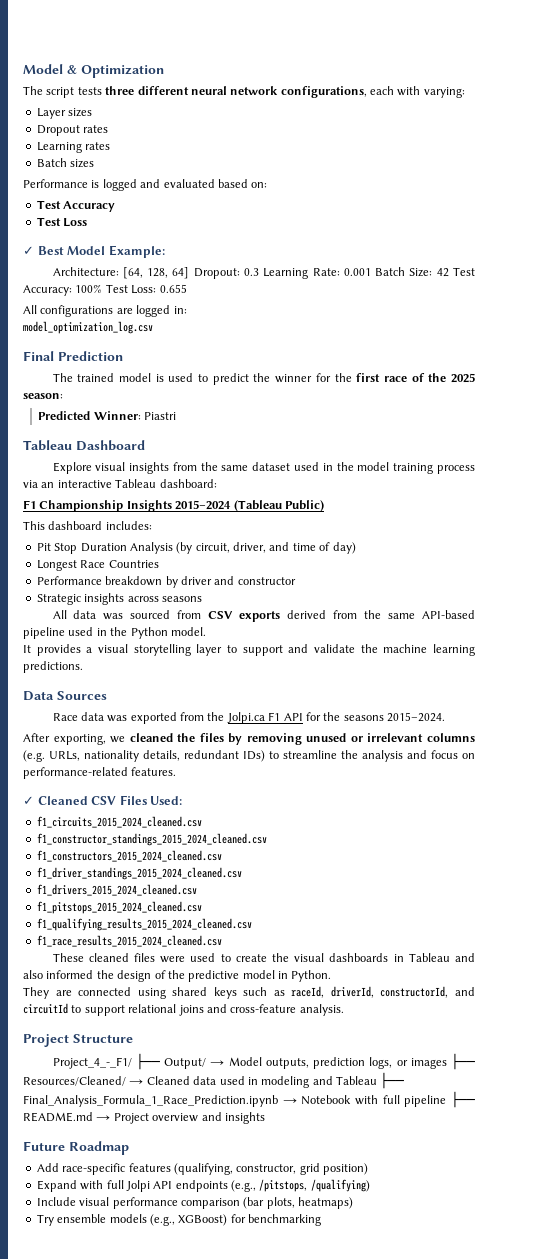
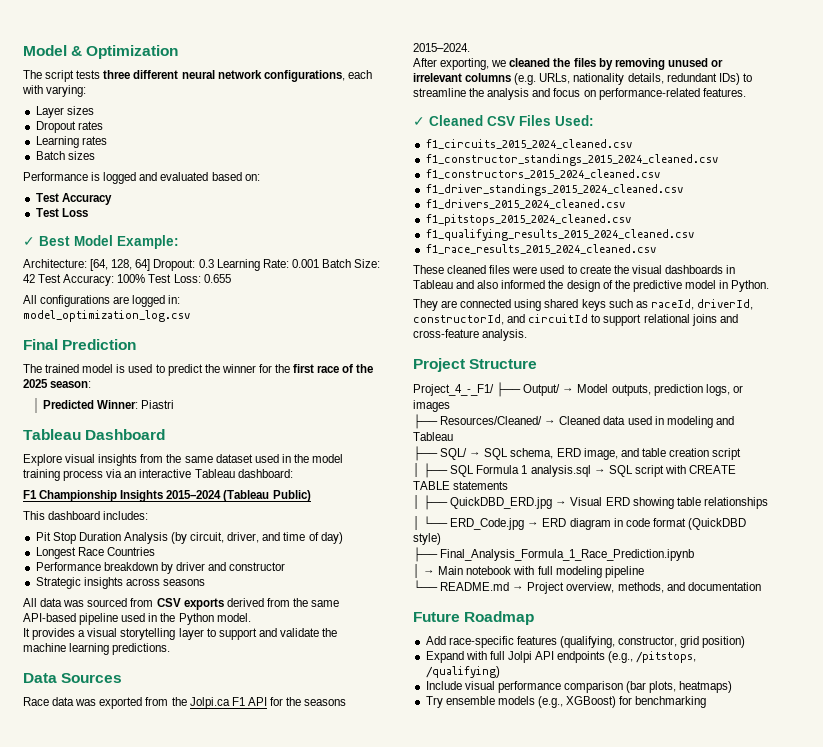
(447, 1063) none -> (450, 406) //
[380,1072,405,1089] [23,1091,476,1108] ├── Final_Analysis_Formula_1_Race_Prediction.ipynb → Notebook with full pipeline ├── -> [413,446,742,461] [413,463,737,478] [413,481,509,490] [413,495,768,510] [413,516,746,530] [413,533,441,545] [413,547,695,562] [413,564,644,578] [413,580,438,591] // ├── SQL/ → SQL schema, ERD image, and table creation script // │ ├── SQL Formula 1 analysis.sql → SQL script with CREATE TABLE statements // │ ├── QuickDBD_ERD.jpg → Visual ERD showing table relationships // │ └── ERD_Code.jpg → ERD diagram in code format (QuickDBD style) // ├── Final_Analysis_Formula_1_Race_Prediction.ipynb // │ → Main notebook with full modeling pipeline // └──
[152,1112,265,1124] overview and insights -> [566,582,761,593] overview, methods, and documentation

